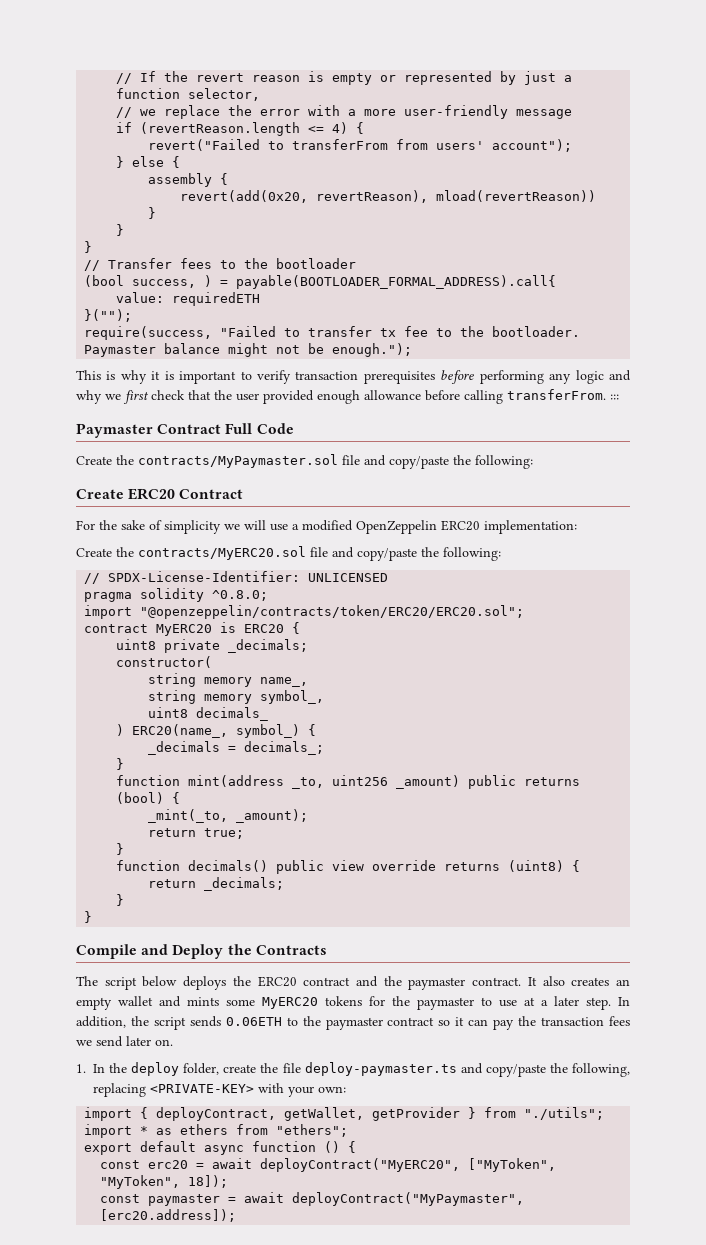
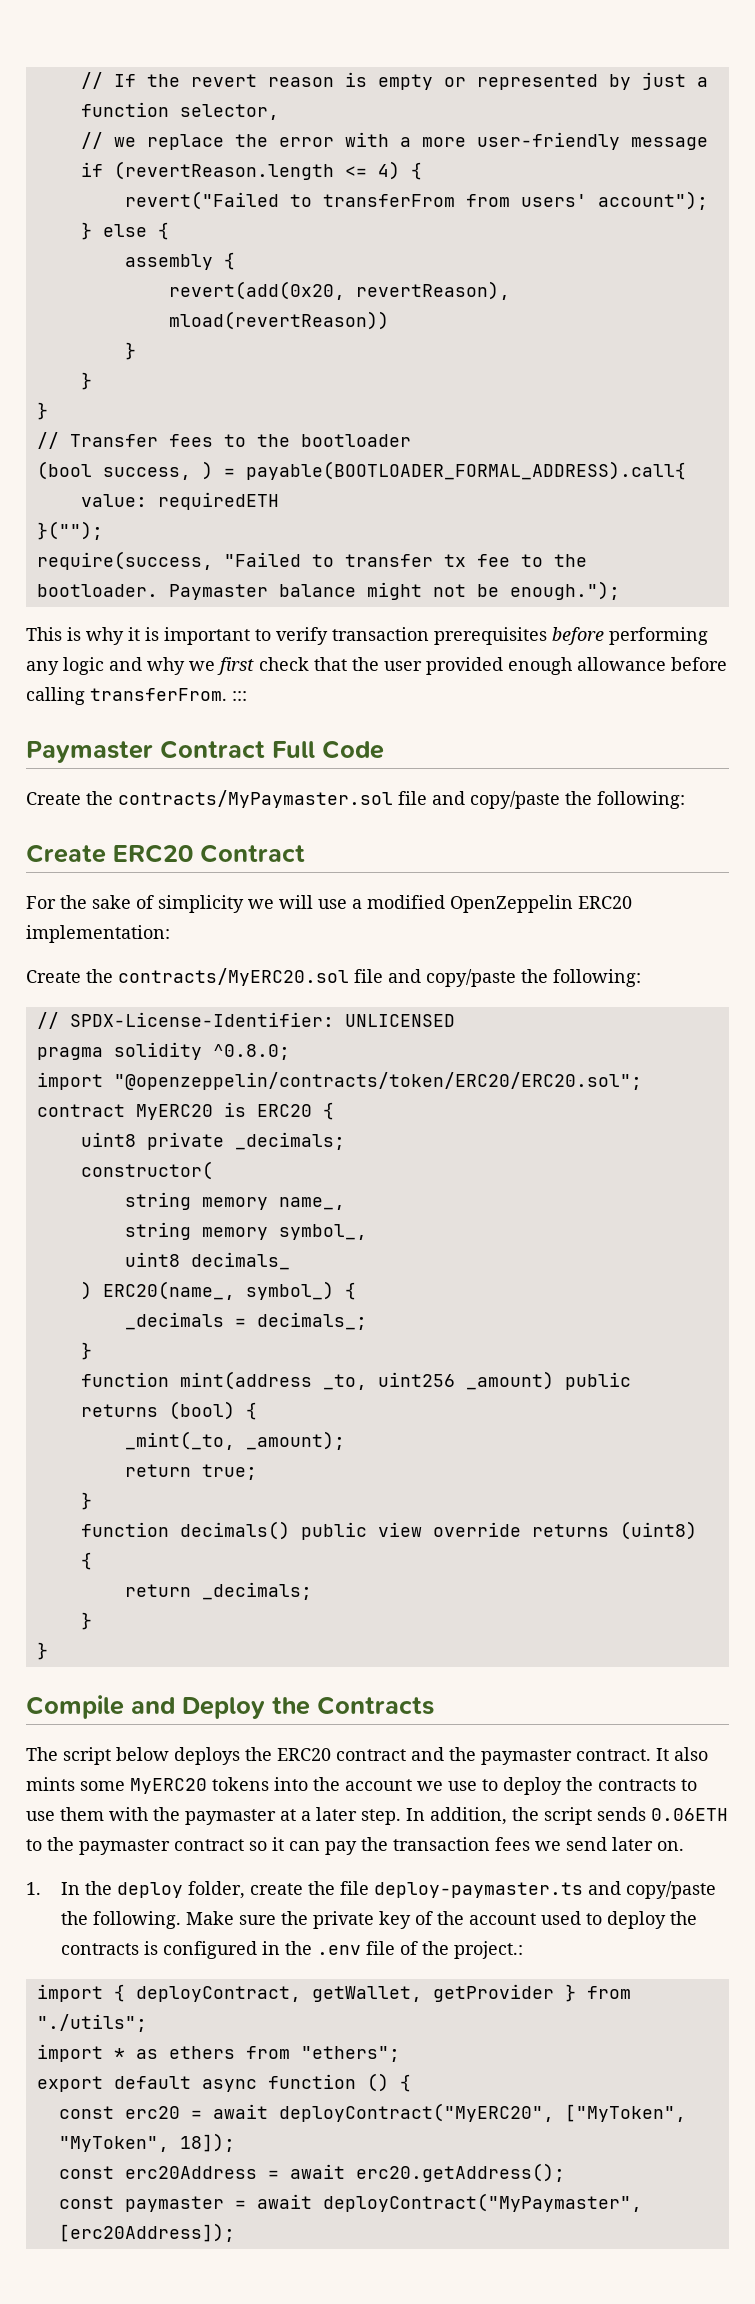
[571,977,631,986] [76,996,517,1010] creates an empty wallet and mints some MyERC20 tokens for the paymaster to use -> [26,1777,697,1795] [26,1807,276,1825] mints some MyERC20 tokens into the account we use to deploy the contracts to use them with the paymaster
[571,1063,630,1077] [93,1083,346,1097] following, replacing <PRIVATE-KEY> with your own: -> [92,1911,697,1929] [60,1941,523,1959] following. Make sure the private key of the account used to deploy the contracts is configured in the .env file of the project.:
(229, 1181) none -> [58,2163,565,2182] // const erc20Address = await erc20.getAddress();
[100,1209,237,1222] [erc20.address]); -> [58,2223,235,2242] [erc20Address]);

